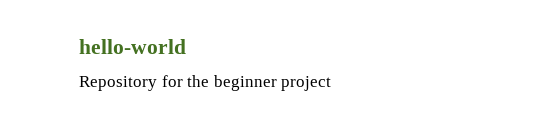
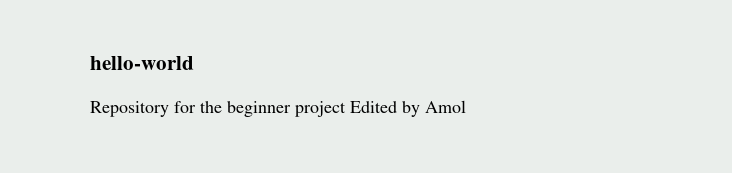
(332, 83) none -> [350,100,466,117] Edited by Amol

